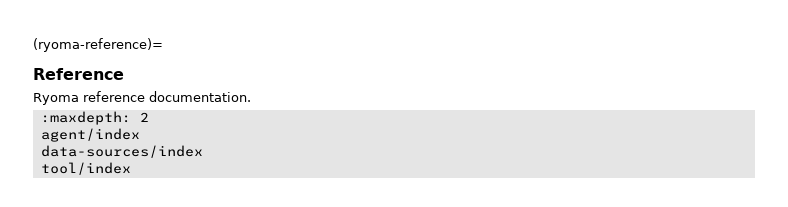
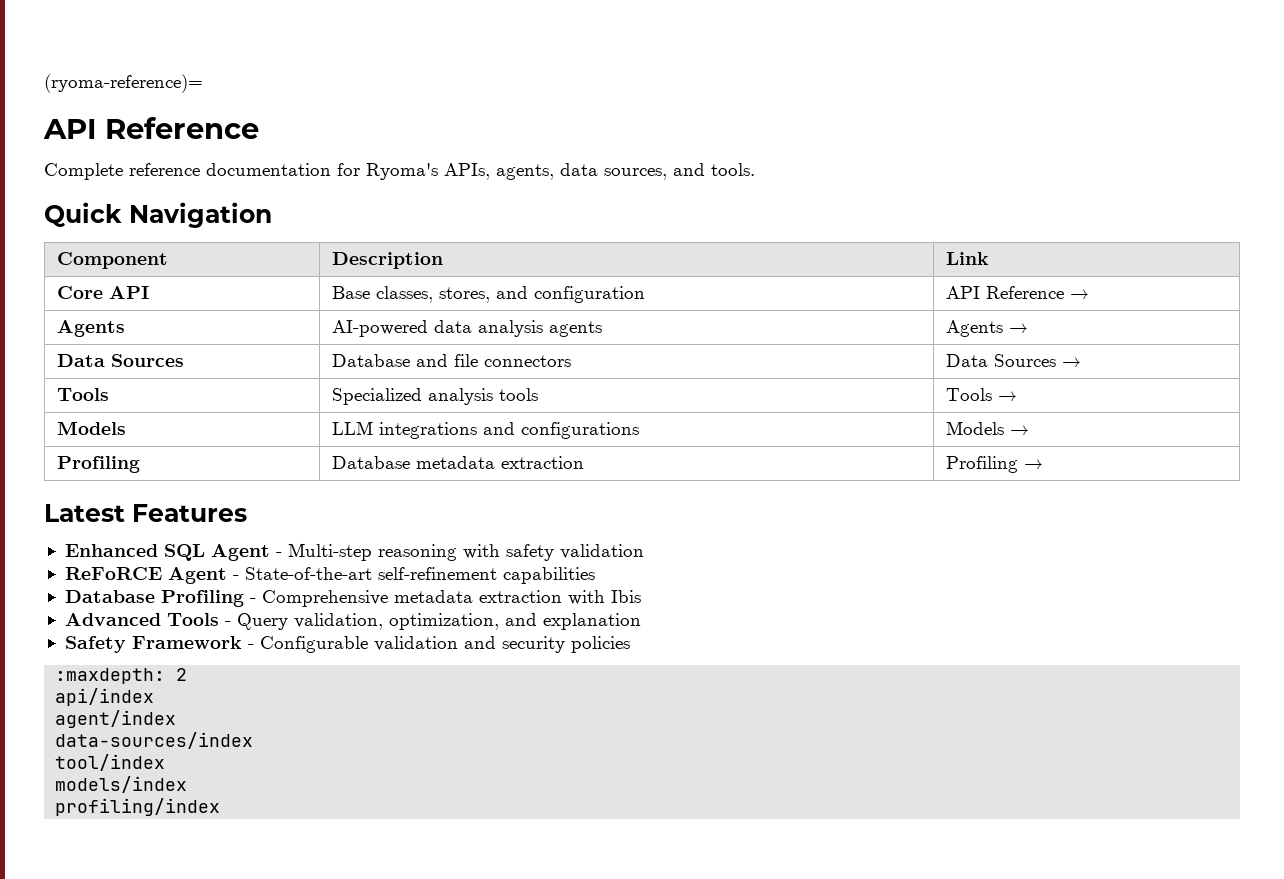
(163, 45) none -> [43,119,97,139] API
[33,91,251,105] Ryoma reference documentation. -> [44,163,755,180] [44,202,272,228] [56,252,168,269] [331,252,443,269] [945,252,989,265] [56,286,149,299] [331,286,645,303] [945,286,1089,299] [56,320,125,337] [331,320,602,337] [945,320,1028,337] [56,354,184,367] [331,354,571,367] [945,354,1081,367] [56,388,109,401] [331,388,538,405] [945,388,1017,401] [56,421,126,435] [331,421,639,439] [945,421,1029,435] [56,456,140,473] [331,456,584,469] [945,456,1043,473] [44,504,247,522] [64,543,644,561] [64,567,595,584] [64,590,641,607] [64,613,641,630] [64,636,630,653] Complete reference documentation for Ryoma's APIs, agents, data sources, and tools. // Quick Navigation // Component | Description | Link // Core API | Base classes, stores, and configuration | API Reference → // Agents | AI-powered data analysis agents | Agents → // Data Sources | Database and file connectors | Data Sources → // Tools | Specialized analysis tools | Tools → // Models | LLM integrations and configurations | Models → // Profiling | Database metadata extraction | Profiling → // Latest Features // Enhanced SQL Agent - Multi-step reasoning with safety validation // ReFoRCE Agent - State-of-the-art self-refinement capabilities // Database Profiling - Comprehensive metadata extraction with Ibis // Advanced Tools - Query validation, optimization, and explanation // Safety Framework - Configurable validation and security policies
(149, 117) none -> [55,688,155,706] // api/index
(131, 168) none -> [55,776,188,793] [55,798,221,816] // models/index // profiling/index

